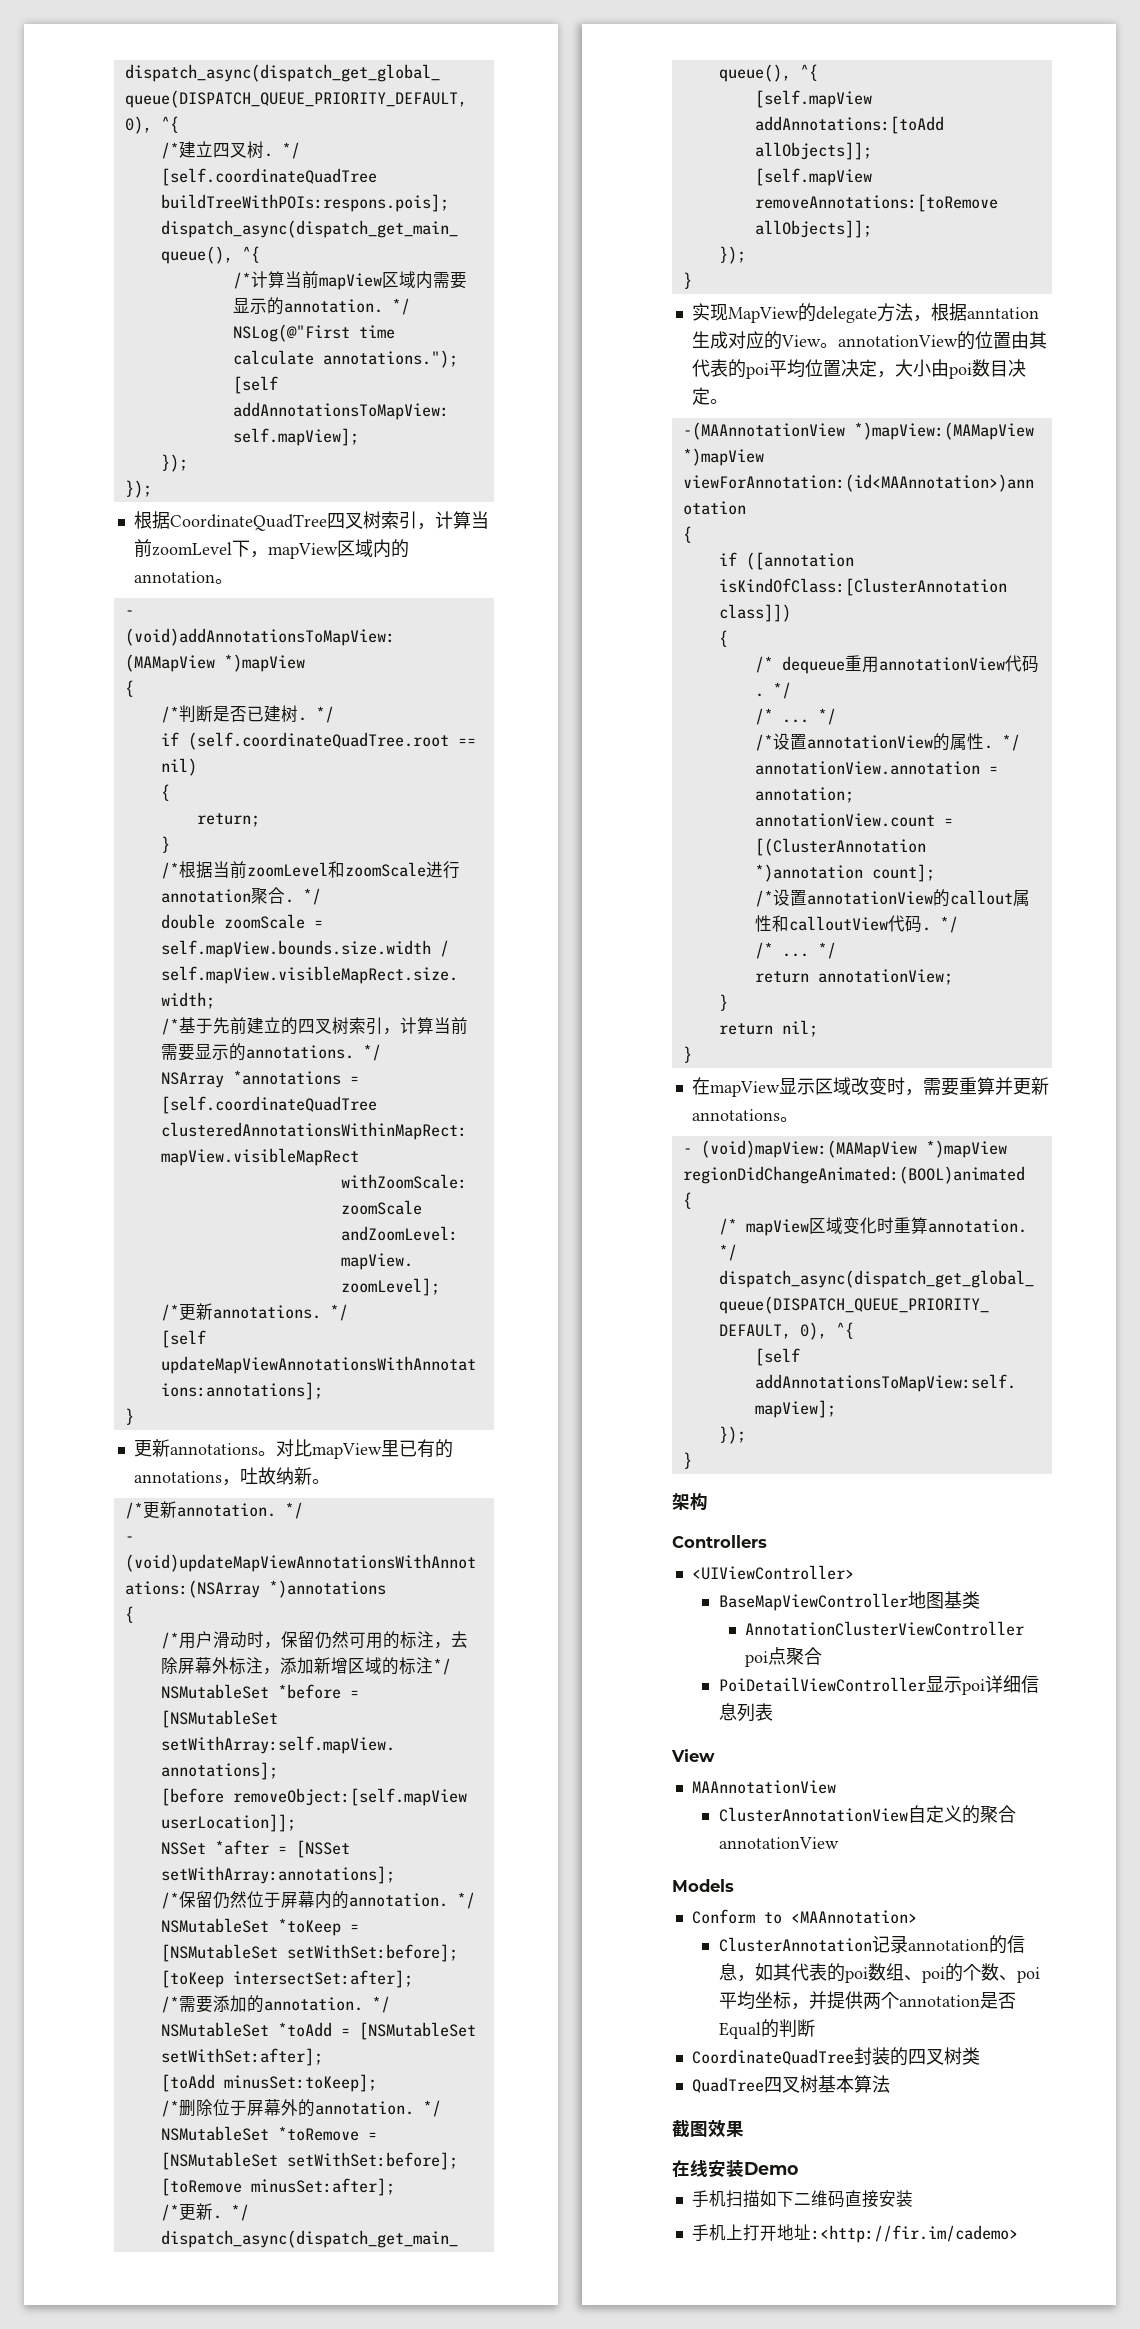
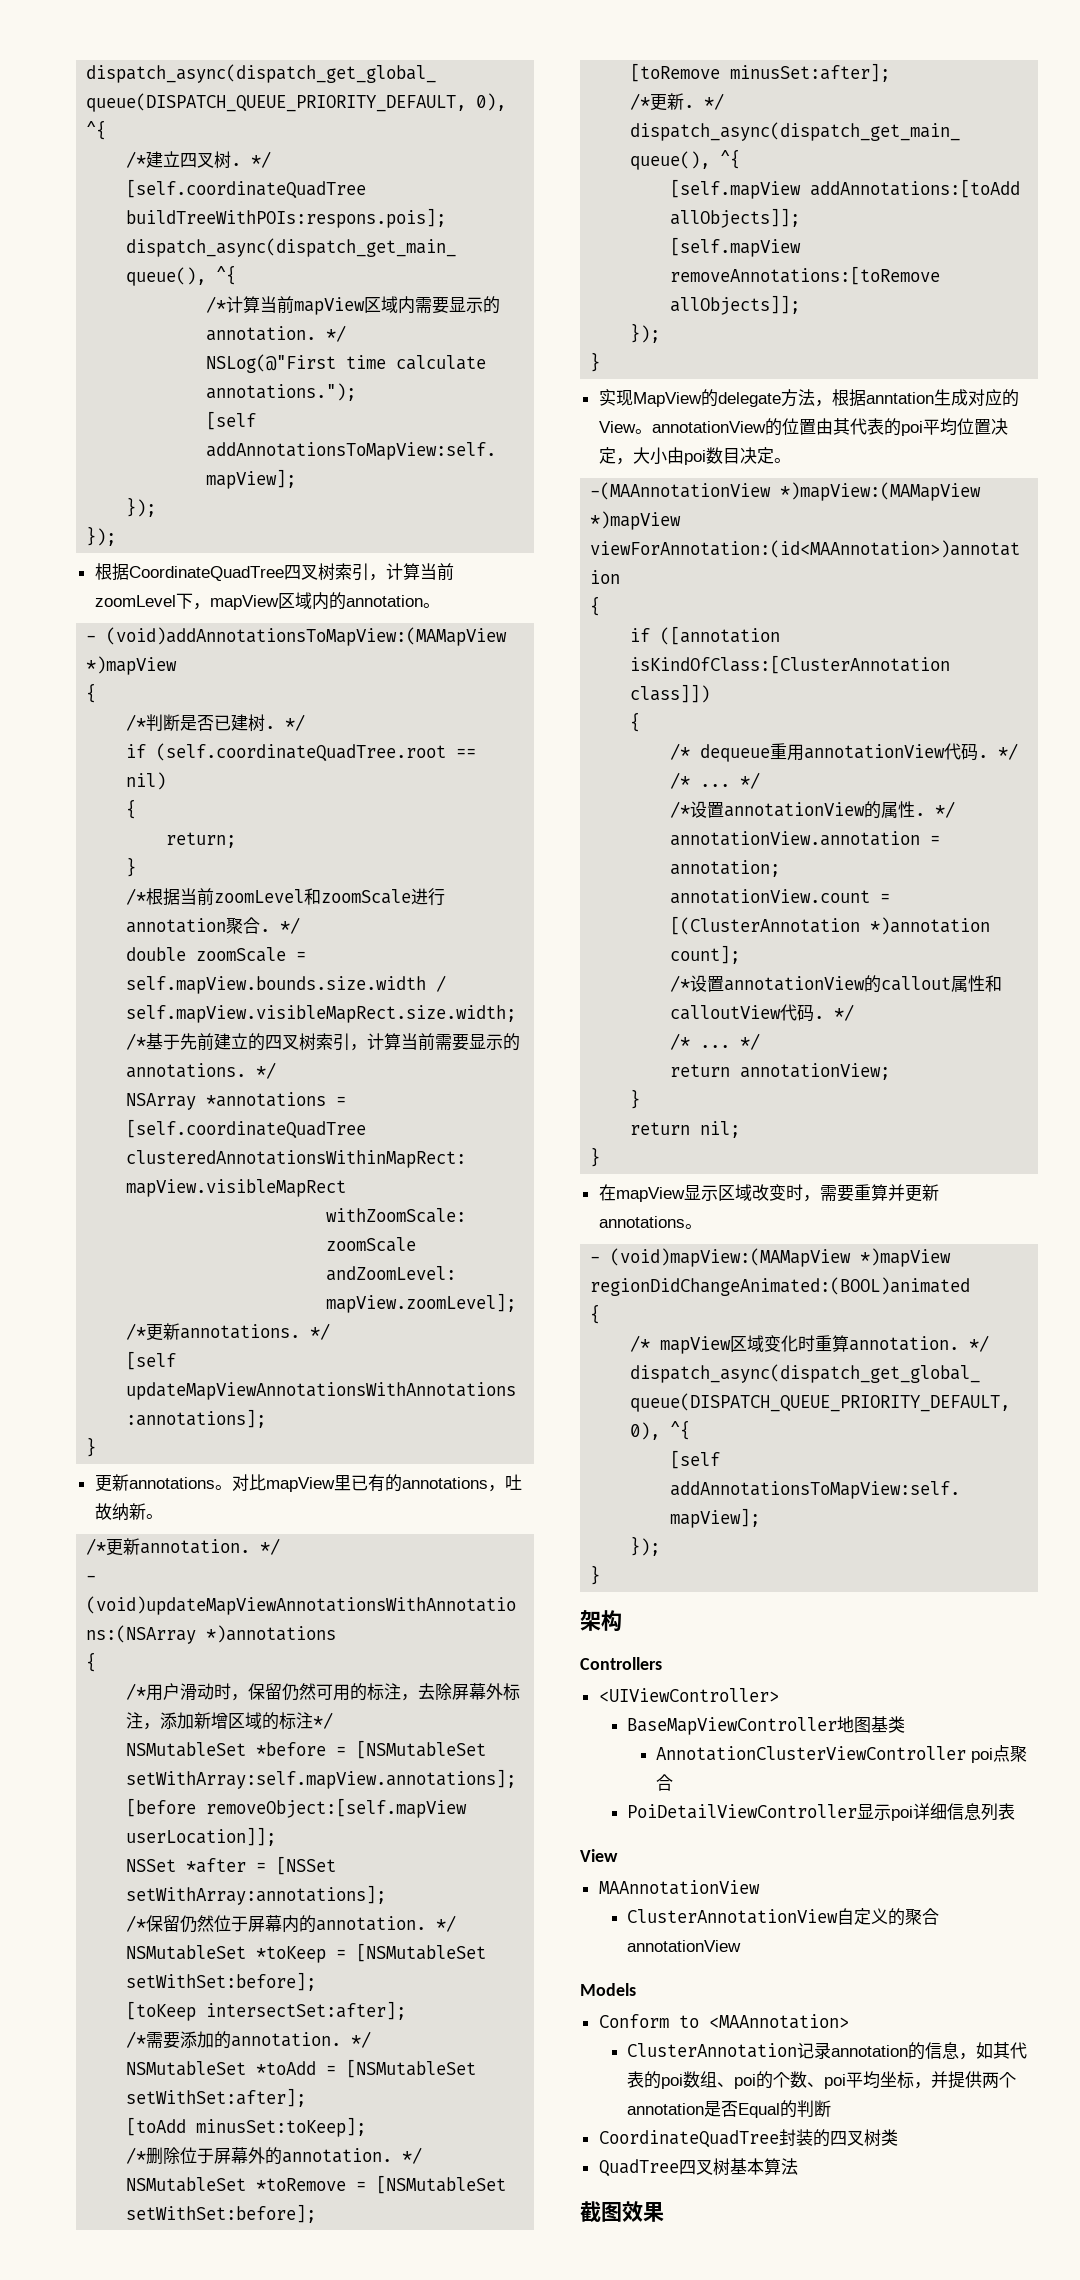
[672,2159,798,2177] [691,2190,913,2208] [691,2224,1018,2243] // 在线安装Demo // 手机扫描如下二维码直接安装 // 手机上打开地址:<http://fir.im/cademo> -> (664, 2212) none

